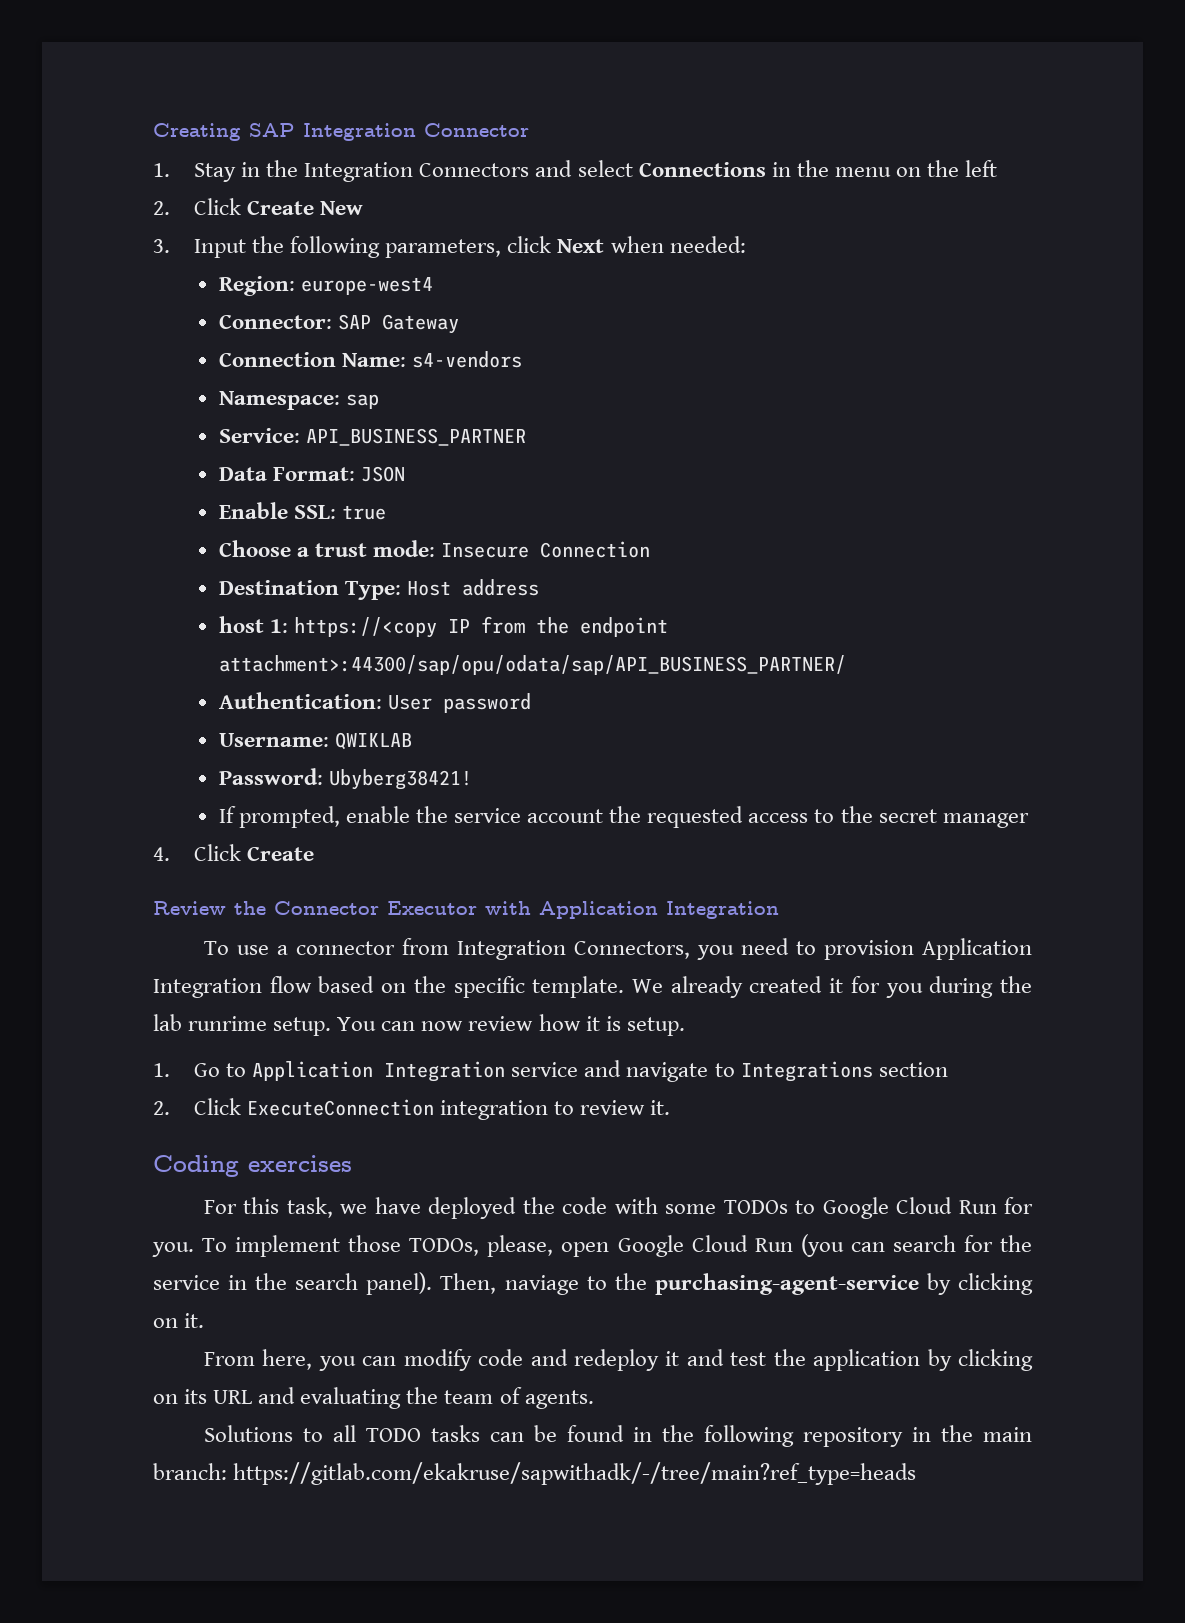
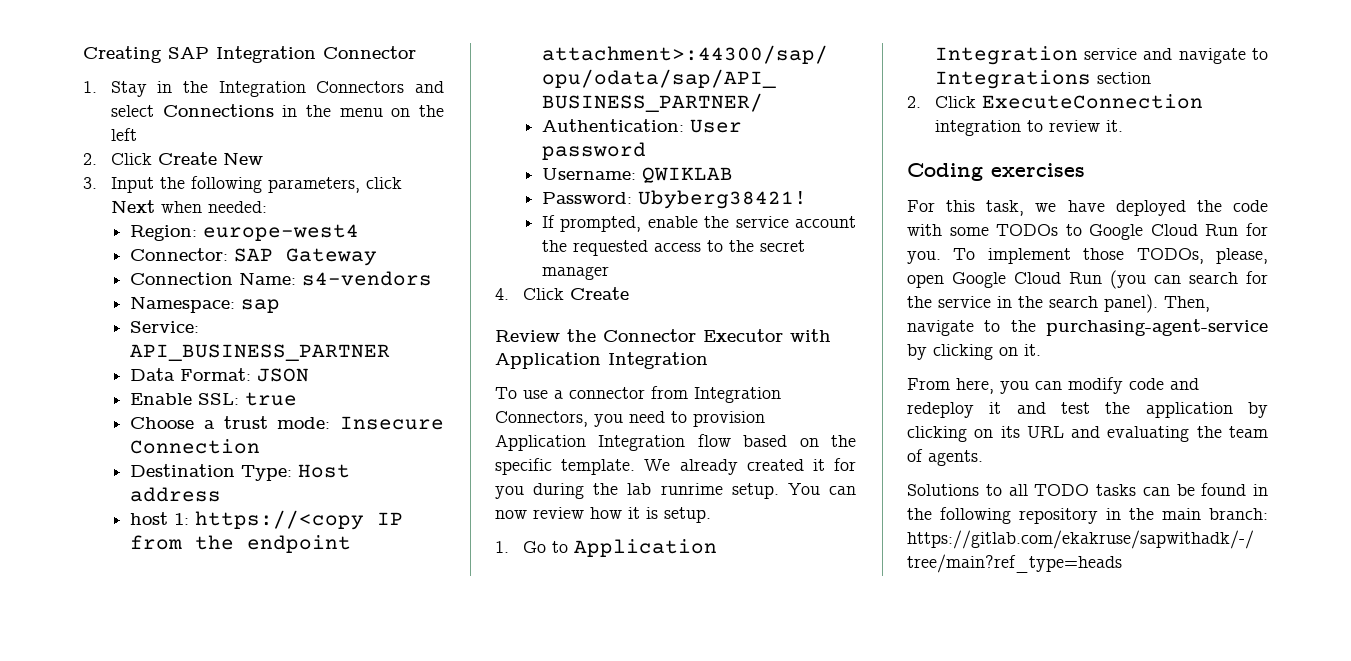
[504,1275,579,1295] naviage -> [907,320,974,336] navigate

